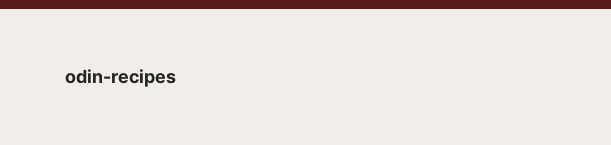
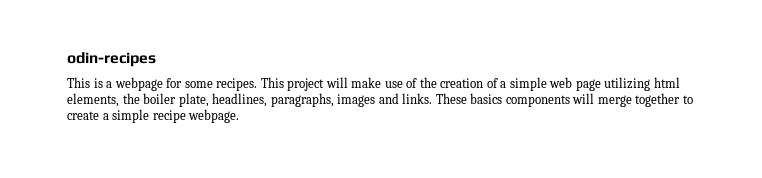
(176, 78) none -> [67,77,680,91] [67,93,693,107] [67,109,240,123] // This is a webpage for some recipes. This project will make use of the creation of a simple web page utilizing html elements, the boiler plate, headlines, paragraphs, images and links. These basics components will merge together to create a simple recipe webpage.

